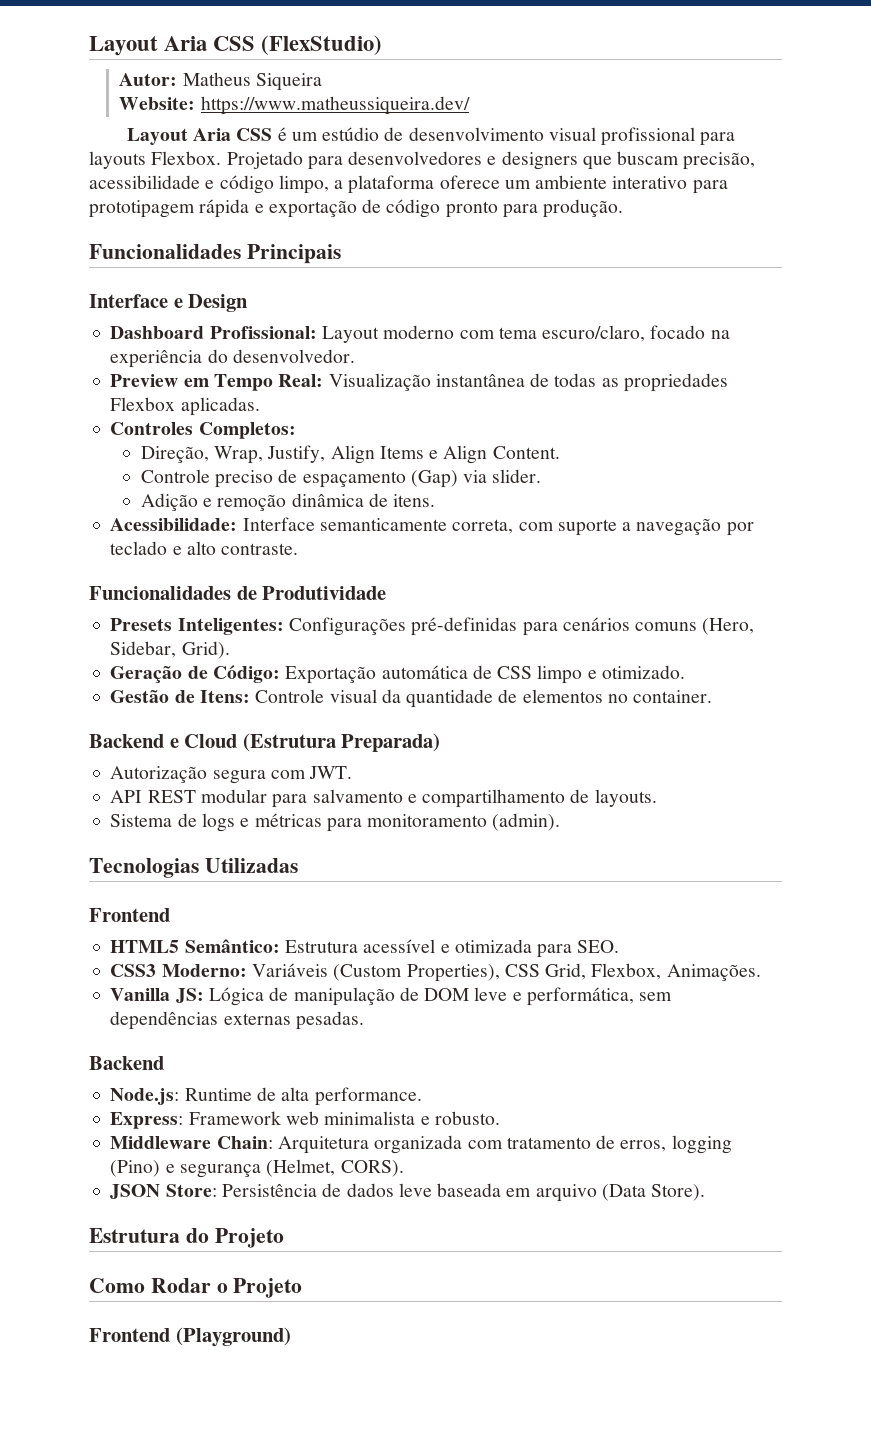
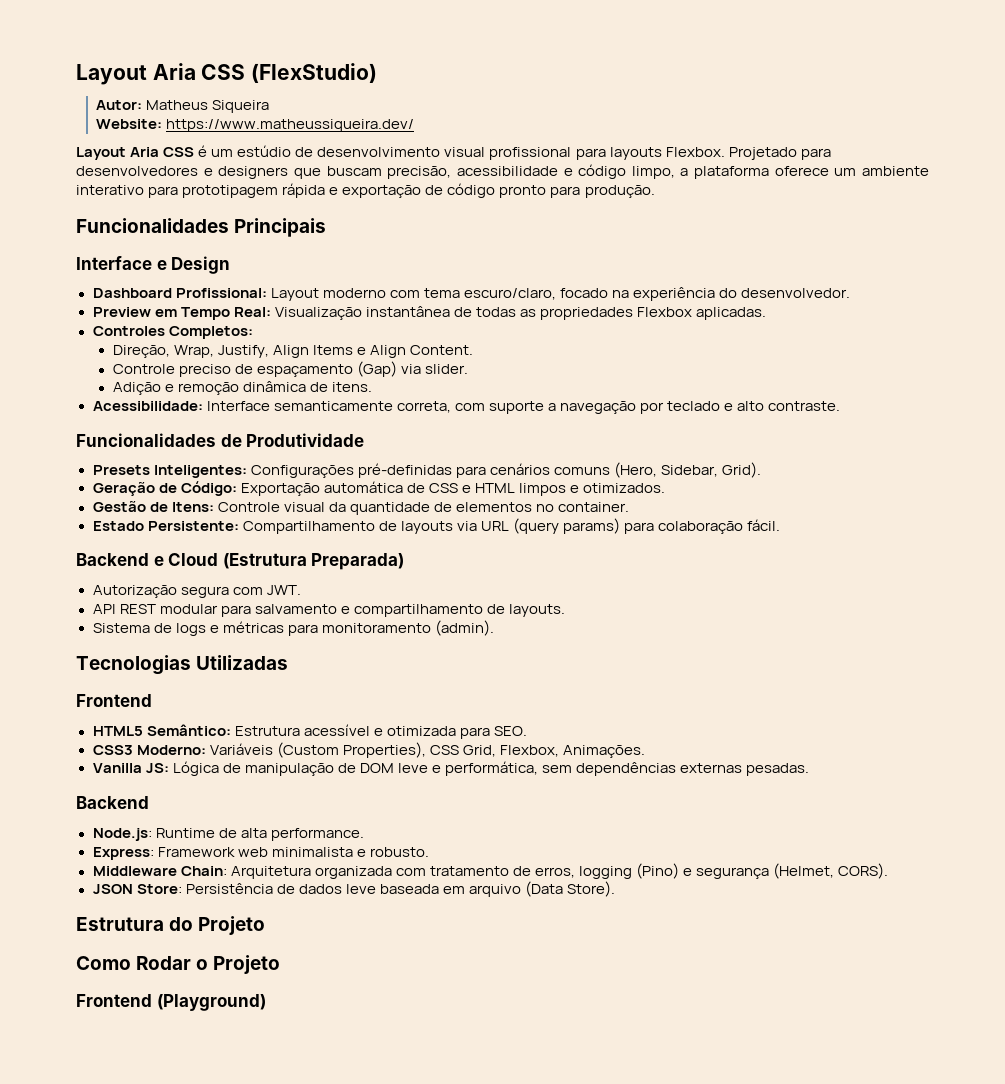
[537,665,685,684] limpo e otimizado. -> [461,483,666,496] e HTML limpos e otimizados.
(713, 696) none -> [92,518,781,534] // Estado Persistente: Compartilhamento de layouts via URL (query params) para colaboração fácil.

